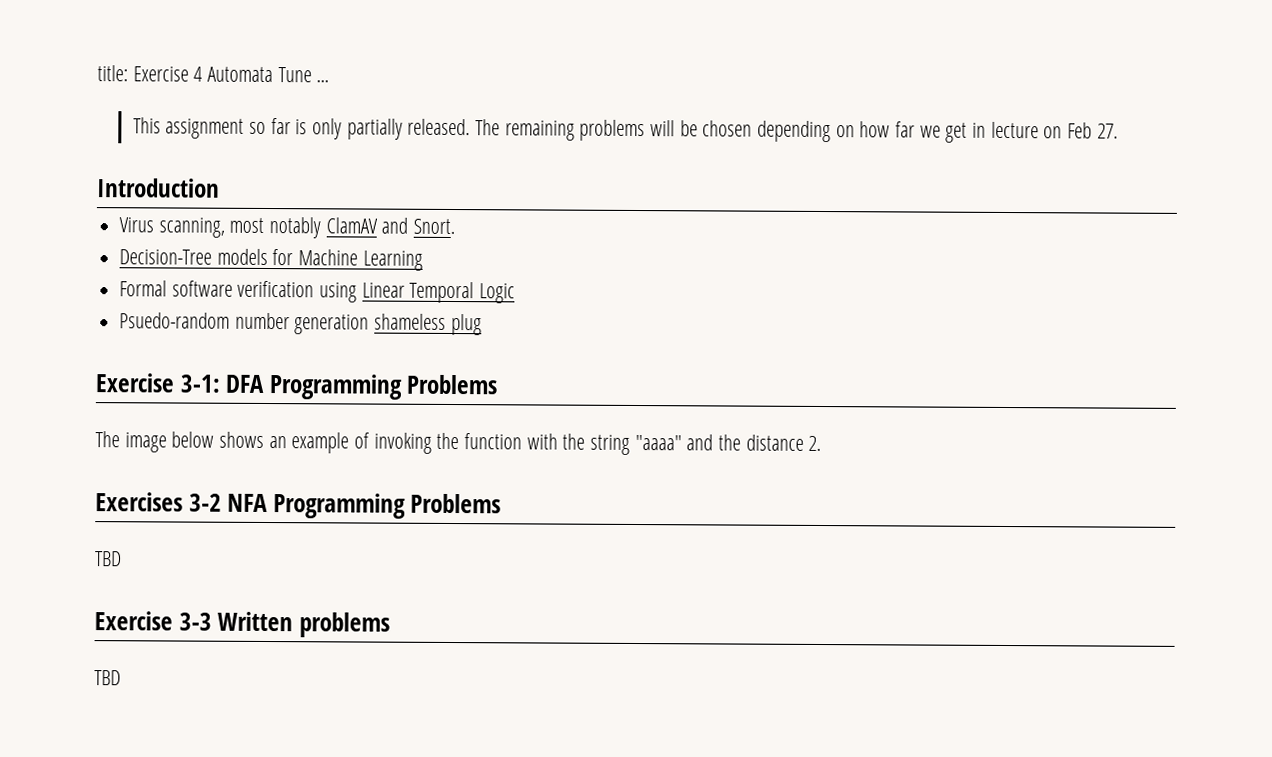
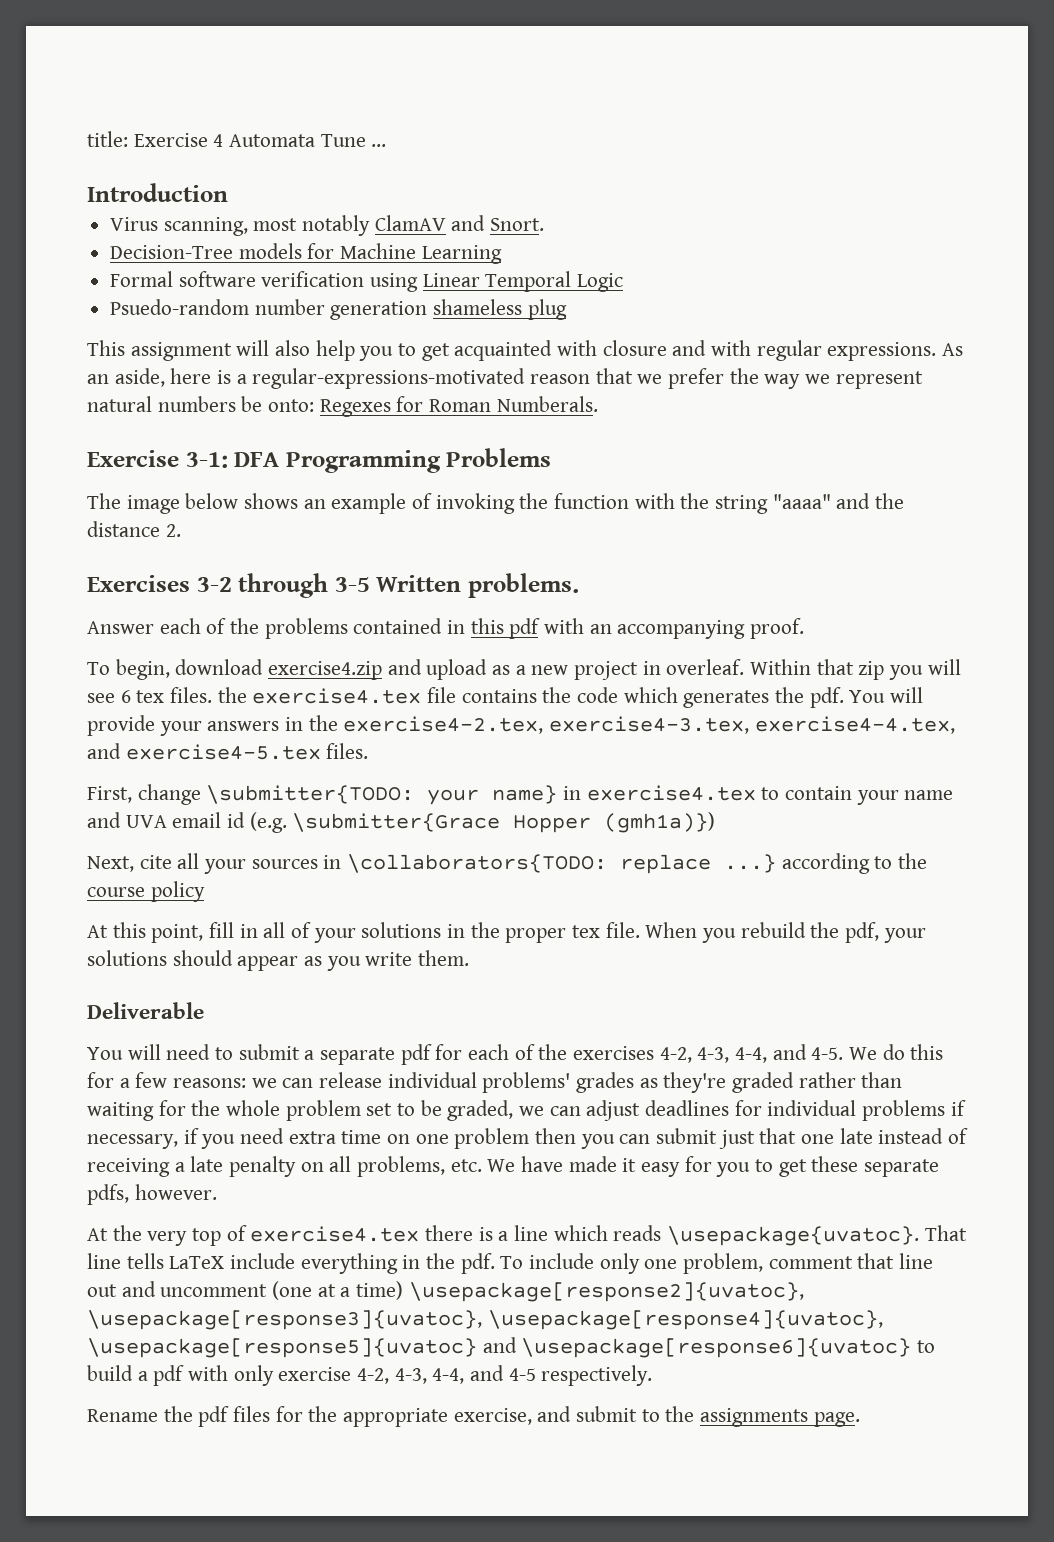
[132,117,1118,143] // This assignment so far is only partially released. The remaining problems will be chosen depending on how far we get in lecture on Feb 27. -> (387, 145) none
(482, 324) none -> [87,340,964,361] [87,368,923,389] [87,396,598,417] // This assignment will also help you to get acquainted with closure and with regular expressions. As an aside, here is a regular-expressions-motivated reason that we prefer the way we represent natural numbers be onto: Regexes for Roman Numberals.
[227,493,502,519] [94,551,122,567] [94,611,390,638] [94,670,121,686] NFA Programming Problems // TBD // Exercise 3-3 Written problems // TBD -> [238,573,580,598] [87,618,805,639] [87,659,961,680] [87,687,924,708] [87,715,955,736] [87,743,369,760] [87,784,954,805] [87,812,716,833] [87,853,928,874] [87,881,205,902] [87,922,926,943] [87,950,470,971] [87,1002,204,1019] [87,1044,944,1065] [87,1072,903,1093] [87,1100,966,1121] [87,1128,969,1149] [87,1156,940,1177] [87,1184,217,1205] [87,1225,967,1246] [87,1253,934,1274] [87,1281,804,1302] [87,1310,883,1330] [87,1337,936,1358] [87,1365,653,1386] [87,1406,860,1427] through 3-5 Written problems. // Answer each of the problems contained in this pdf with an accompanying proof. // To begin, download exercise4.zip and upload as a new project in overleaf. Within that zip you will see 6 tex files. the exercise4.tex file contains the code which generates the pdf. You will provide your answers in the exercise4-2.tex, exercise4-3.tex, exercise4-4.tex, and exercise4-5.tex files. // First, change \submitter{TODO: your name} in exercise4.tex to contain your name and UVA email id (e.g. \submitter{Grace Hopper (gmh1a)}) // Next, cite all your sources in \collaborators{TODO: replace ...} according to the course policy // At this point, fill in all of your solutions in the proper tex file. When you rebuild the pdf, your solutions should appear as you write them. // Deliverable // You will need to submit a separate pdf for each of the exercises 4-2, 4-3, 4-4, and 4-5. We do this for a few reasons: we can release individual problems' grades as they're graded rather than waiting for the whole problem set to be graded, we can adjust deadlines for individual problems if necessary, if you need extra time on one problem then you can submit just that one late instead of receiving a late penalty on all problems, etc. We have made it easy for you to get these separate pdfs, however. // At the very top of exercise4.tex there is a line which reads \usepackage{uvatoc}. That line tells LaTeX include everything in the pdf. To include only one problem, comment that line out and uncomment (one at a time) \usepackage[response2]{uvatoc}, \usepackage[response3]{uvatoc}, \usepackage[response4]{uvatoc}, \usepackage[response5]{uvatoc} and \usepackage[response6]{uvatoc} to build a pdf with only exercise 4-2, 4-3, 4-4, and 4-5 respectively. // Rename the pdf files for the appropriate exercise, and submit to the assignments page.

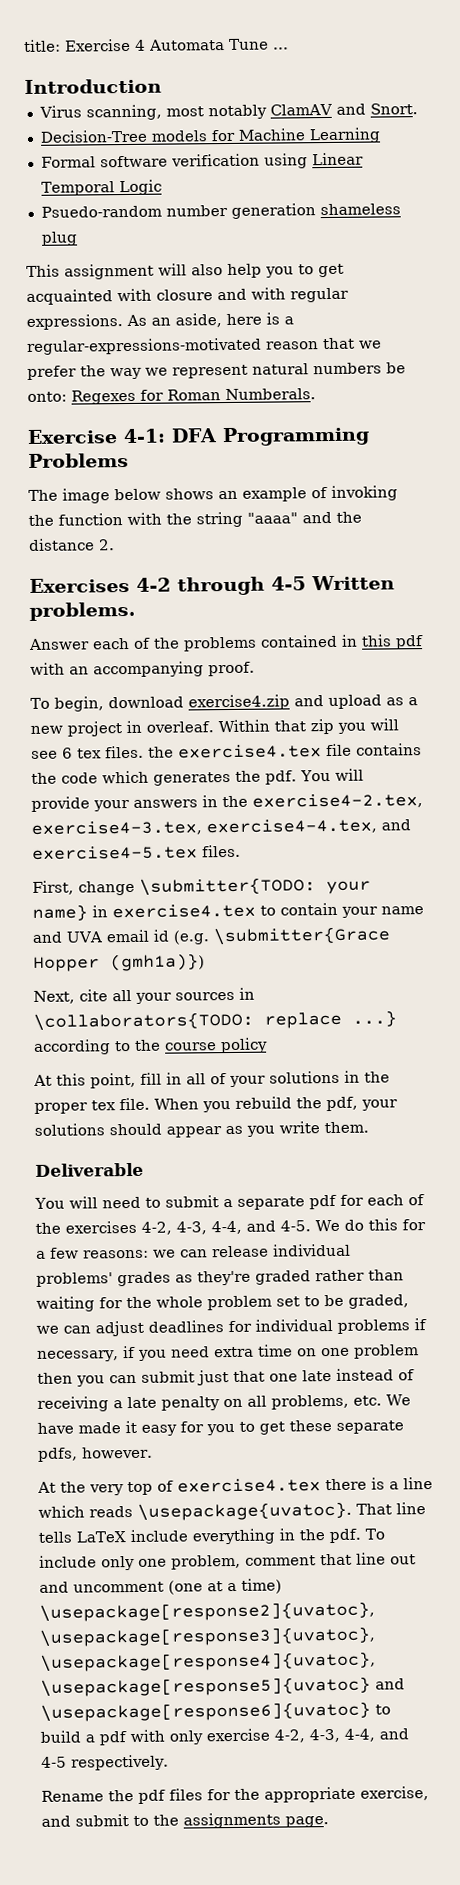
[185,452,228,468] 3-1: -> [123,428,166,444] 4-1:
[196,573,370,598] 3-2 through 3-5 -> [136,576,306,596] 4-2 through 4-5

